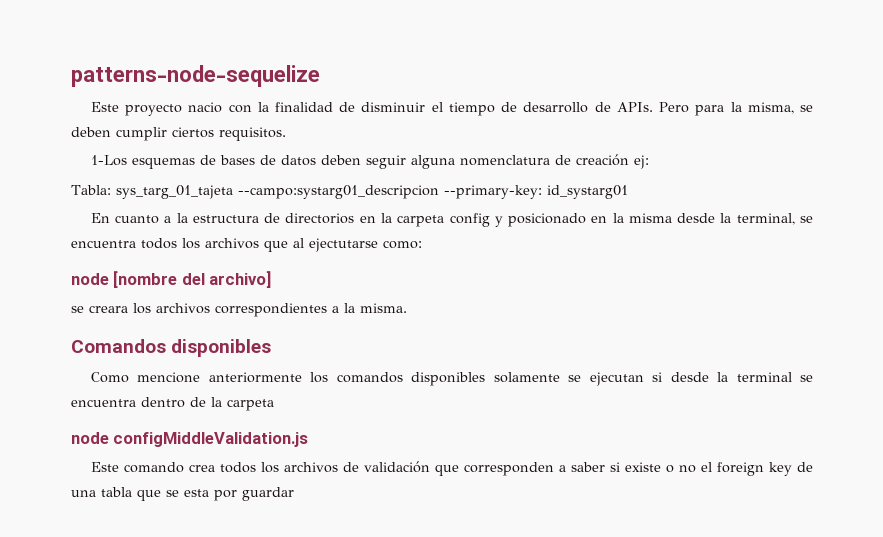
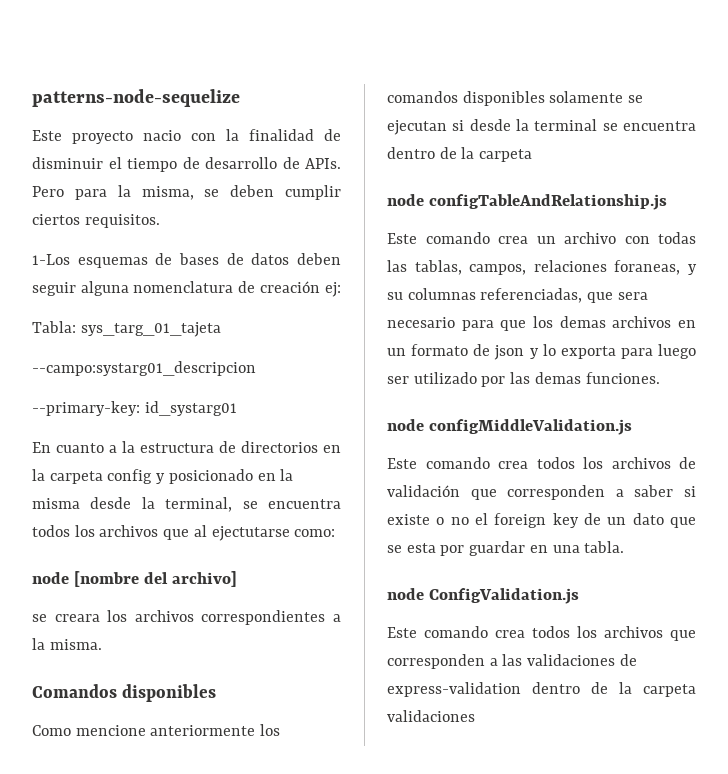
(233, 192) none -> (221, 329) //
(439, 192) none -> (256, 368) //
(274, 405) none -> [387,194,667,210] [387,232,696,244] [387,260,697,275] [387,288,648,303] [387,316,696,331] [387,344,696,360] [387,372,660,387] // node configTableAndRelationship.js // Este comando crea un archivo con todas las tablas, campos, relaciones foraneas, y su columnas referenciadas, que sera necesario para que los demas archivos en un formato de json y lo exporta para luego ser utilizado por las demas funciones.
[71,487,132,497] una tabla -> [607,513,664,525] un dato
(294, 494) none -> [529,541,625,553] [387,588,579,604] [387,626,696,641] [387,654,637,669] [387,682,696,697] [387,710,475,722] en una tabla. // node ConfigValidation.js // Este comando crea todos los archivos que corresponden a las validaciones de express-validation dentro de la carpeta validaciones

